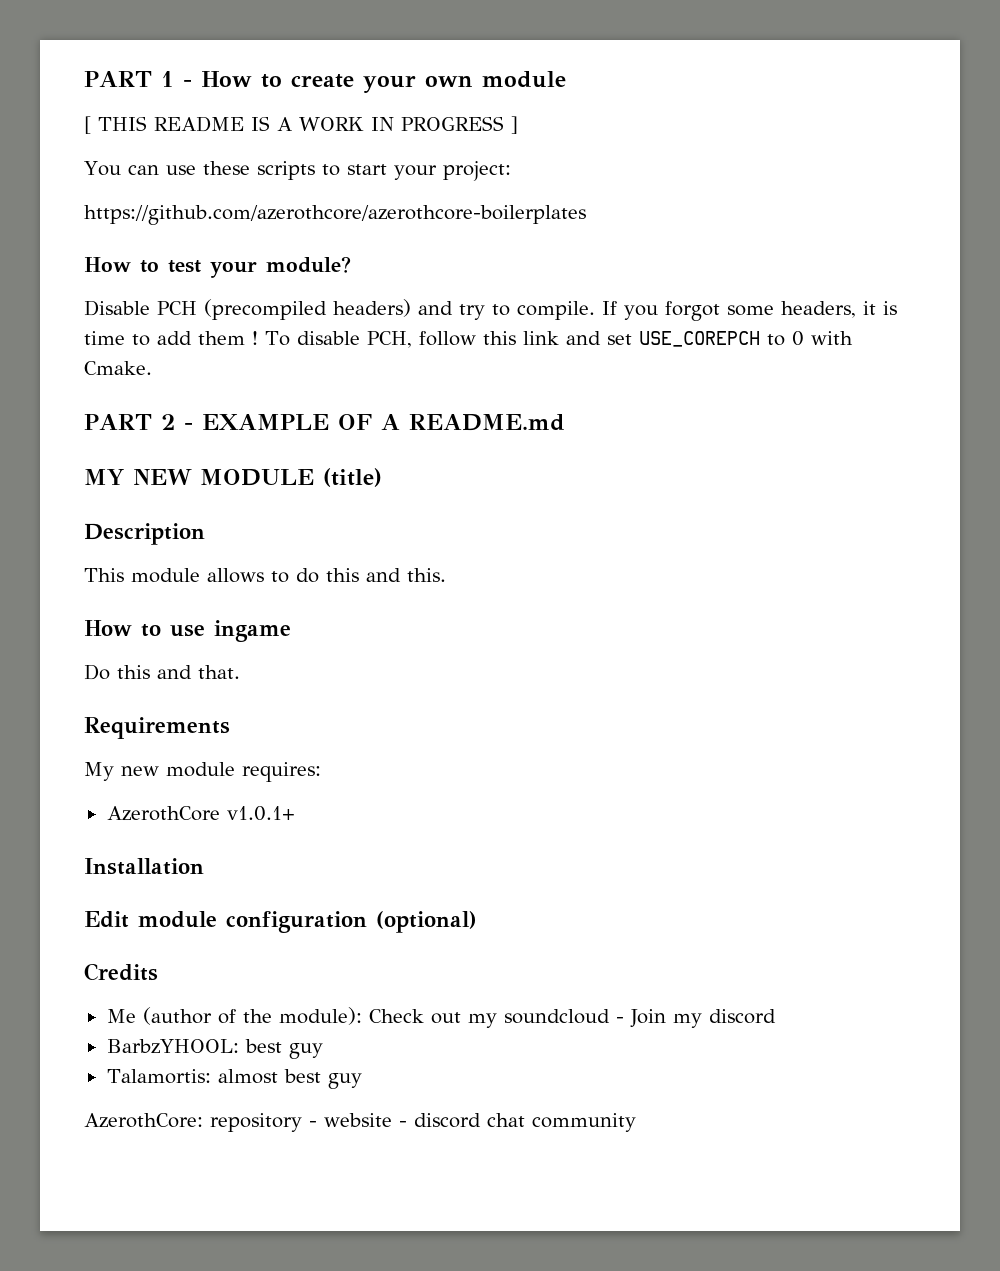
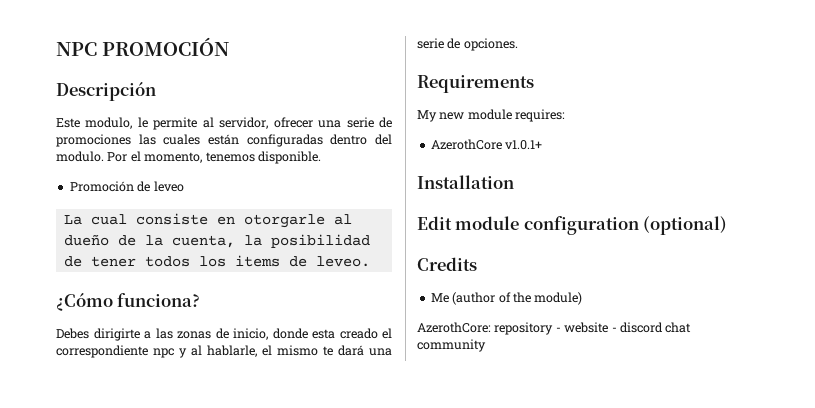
[84,71,566,93] [84,116,518,134] [84,161,511,181] [84,205,586,225] [84,256,351,278] [84,299,897,321] [84,331,853,348] [84,361,152,375] [84,414,565,431] [84,468,382,487] [84,523,205,545] [84,568,446,583] [84,620,291,642] [84,664,240,680] PART 1 - How to create your own module // [ THIS README IS A WORK IN PROGRESS ] // You can use these scripts to start your project: // https://github.com/azerothcore/azerothcore-boilerplates // How to test your module? // Disable PCH (precompiled headers) and try to compile. If you forgot some headers, it is time to add them ! To disable PCH, follow this link and set USE_COREPCH to 0 with Cmake. // PART 2 - EXAMPLE OF A README.md // MY NEW MODULE (title) // Description // This module allows to do this and this. // How to use ingame // Do this and that. -> [56,37,230,56] [56,82,156,101] [56,117,393,130] [56,134,392,147] [56,151,321,164] [69,181,184,192] [63,213,352,228] [63,234,370,248] [63,255,370,267] [56,293,201,311] [56,328,392,341] [56,345,392,358] [417,38,518,51] NPC PROMOCIÓN // Descripción // Este modulo, le permite al servidor, ofrecer una serie de promociones las cuales están configuradas dentro del modulo. Por el momento, tenemos disponible. // Promoción de leveo // La cual consiste en otorgarle al dueño de la cuenta, la posibilidad de tener todos los items de leveo. // ¿Cómo funciona? // Debes dirigirte a las zonas de inicio, donde esta creado el correspondiente npc y al hablarle, el mismo te dará una serie de opciones.
[278,1007,776,1028] [106,1039,323,1059] [106,1069,362,1089] module): Check out my soundcloud - Join my discord // BarbzYHOOL: best guy // Talamortis: almost best guy -> [534,292,583,305] module)

